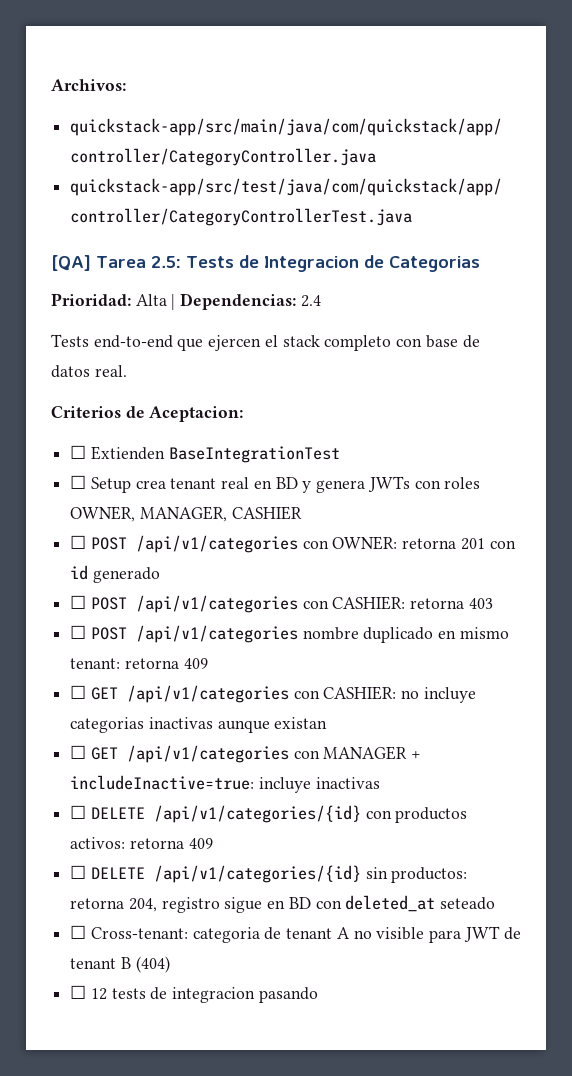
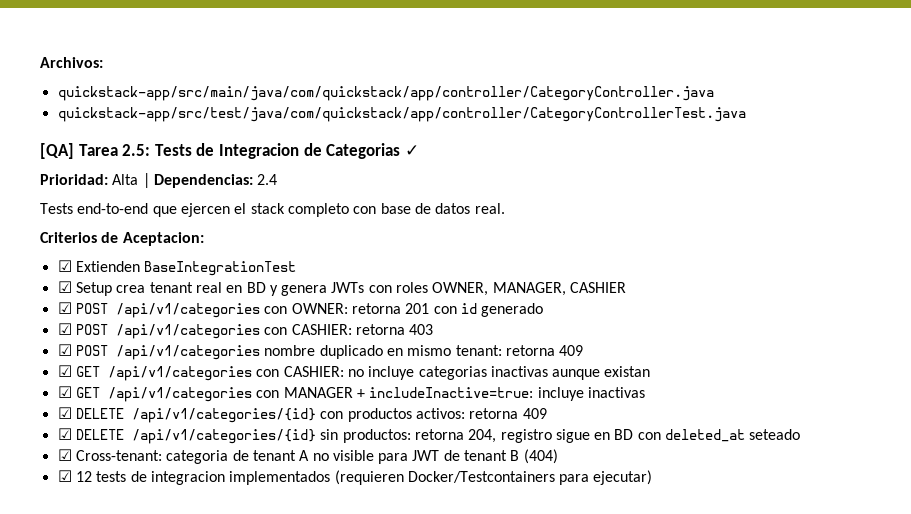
(480, 264) none -> [404,145,419,156] ✓
[70,445,87,459] ☐ -> [57,260,72,272] ☑
[70,475,87,489] ☐ -> [57,281,72,293] ☑
[70,535,87,549] ☐ -> [57,302,72,314] ☑
[70,595,87,609] ☐ -> [57,323,72,335] ☑
[70,625,87,639] ☐ -> [57,344,72,356] ☑
[70,685,87,699] ☐ -> [57,365,72,377] ☑
[70,745,87,759] ☐ -> [57,386,72,398] ☑
[70,805,87,819] ☐ -> [57,407,72,419] ☑
[70,865,87,879] ☐ -> [57,428,72,440] ☑
[70,925,87,939] ☐ -> [57,449,72,461] ☑
[70,985,87,999] ☐ -> [57,470,72,482] ☑
[258,987,318,1003] pasando -> [229,470,653,485] implementados (requieren Docker/Testcontainers para ejecutar)

